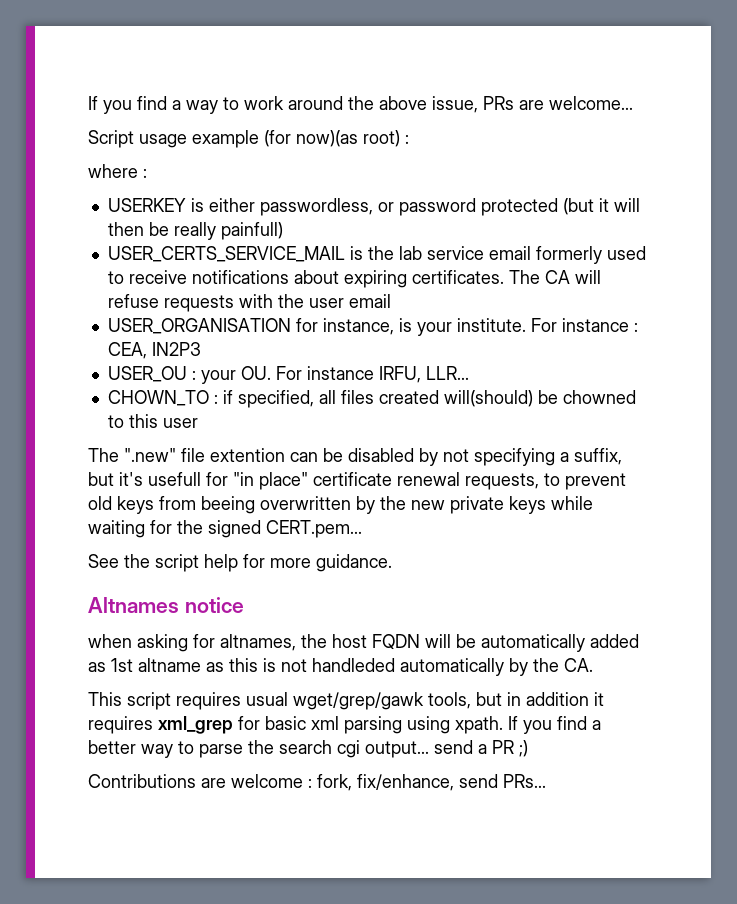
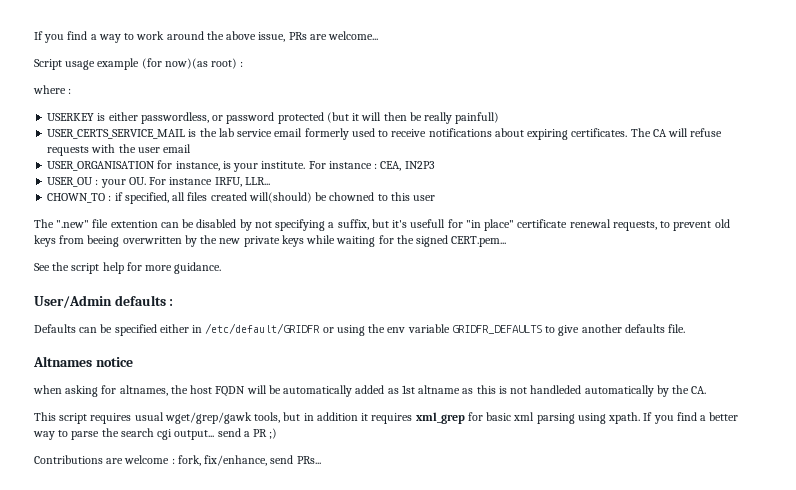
(392, 563) none -> [34,295,174,308] [34,323,686,336] // User/Admin defaults : // Defaults can be specified either in /etc/default/GRIDFR or using the env variable GRIDFR_DEFAULTS to give another defaults file.

